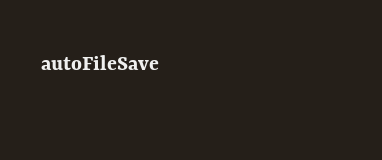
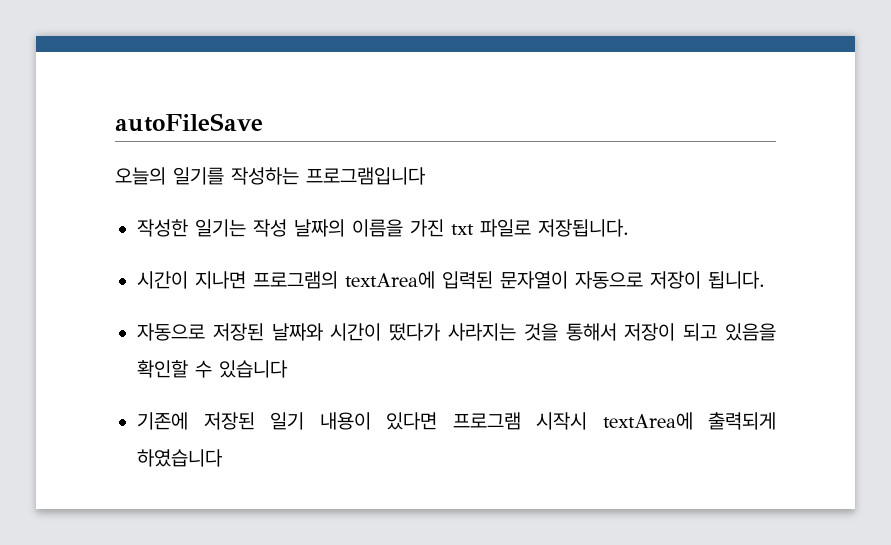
(159, 62) none -> [115,167,426,185] [137,219,629,237] [137,271,765,289] [137,323,776,341] [137,360,288,378] [137,412,776,430] [137,449,223,467] // 오늘의 일기를 작성하는 프로그램입니다 // 작성한 일기는 작성 날짜의 이름을 가진 txt 파일로 저장됩니다. // 시간이 지나면 프로그램의 textArea에 입력된 문자열이 자동으로 저장이 됩니다. // 자동으로 저장된 날짜와 시간이 떴다가 사라지는 것을 통해서 저장이 되고 있음을 확인할 수 있습니다 // 기존에 저장된 일기 내용이 있다면 프로그램 시작시 textArea에 출력되게 하였습니다

